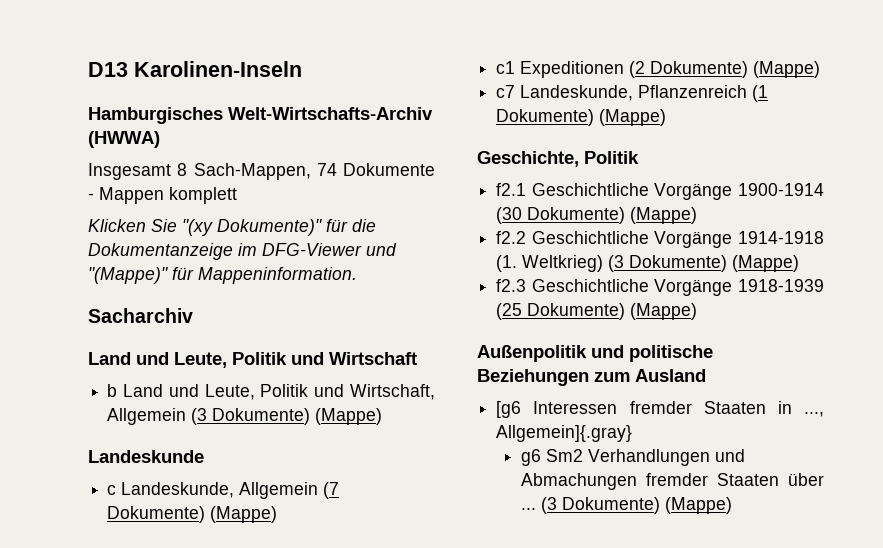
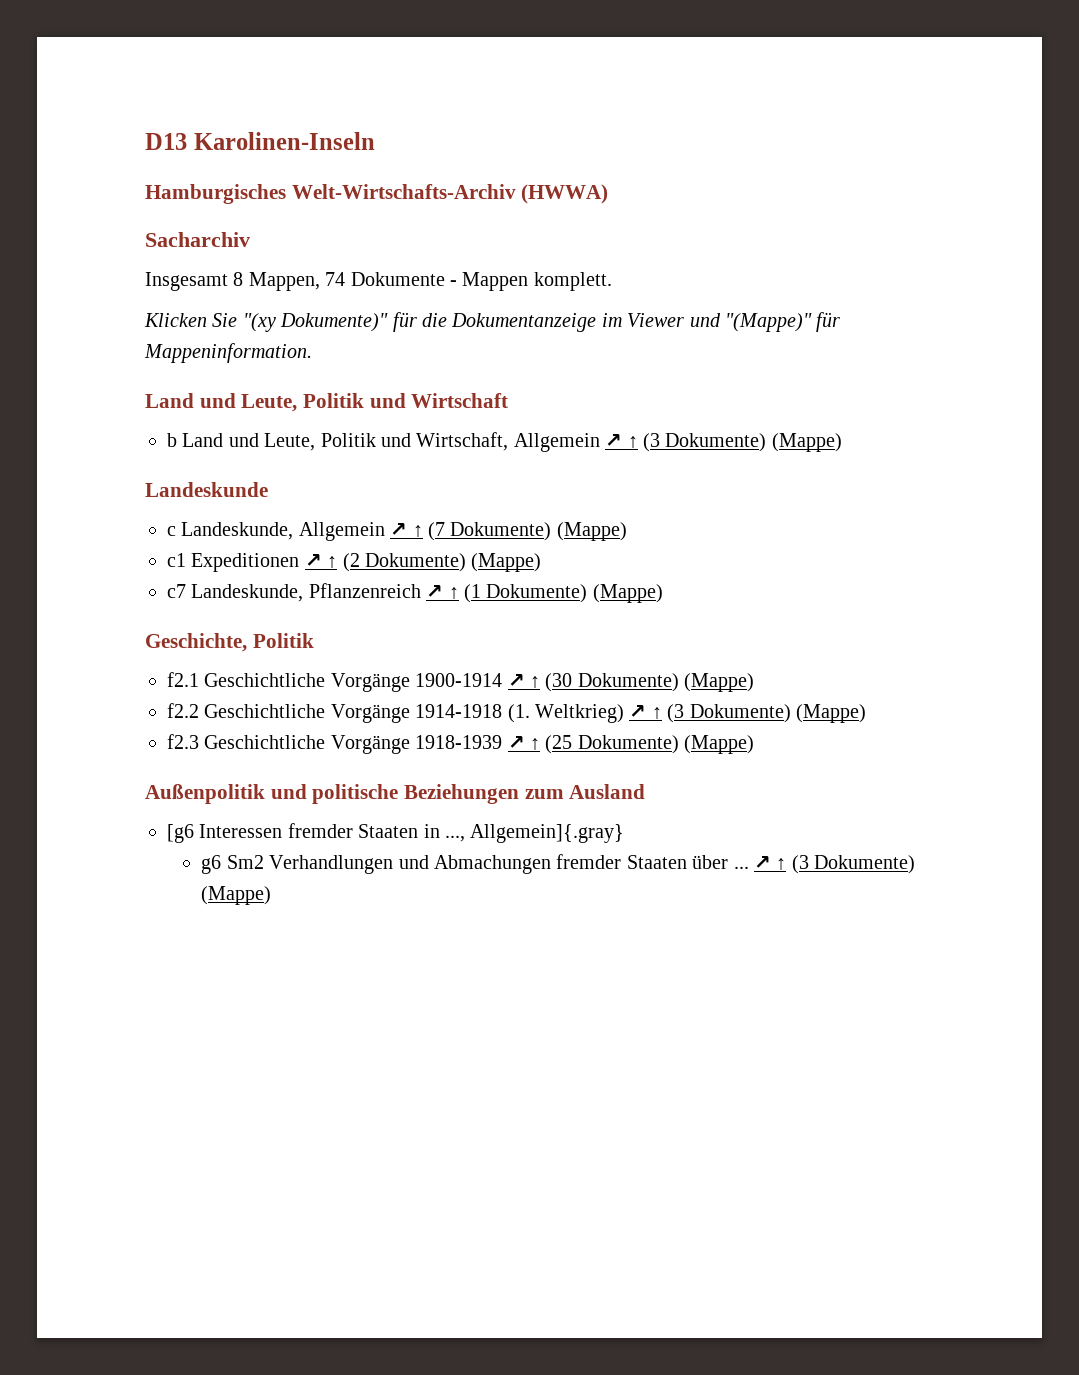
(160, 139) none -> [145,232,250,247] // Sacharchiv
[193,163,311,180] Sach-Mappen, -> [248,272,320,291] Mappen,
[169,187,237,204] komplett -> [533,272,612,291] komplett.
[262,243,362,256] DFG-Viewer -> [627,313,685,327] Viewer
[88,308,193,323] // Sacharchiv -> (312, 353) none
(187, 416) none -> [605,434,638,448] ↗ ↑
(319, 490) none -> [390,523,423,537] ↗ ↑
(625, 69) none -> [304,554,338,568] ↗ ↑
(748, 91) none -> [426,585,459,599] ↗ ↑
(824, 189) none -> [507,674,540,688] ↗ ↑
(604, 263) none -> [629,705,662,719] ↗ ↑
(824, 285) none -> [507,736,540,750] ↗ ↑
(537, 509) none -> [753,856,787,870] ↗ ↑

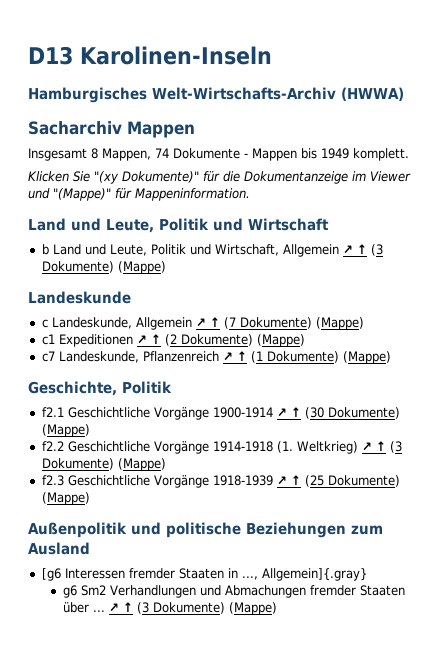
(250, 239) none -> [127,121,195,138] Mappen
(529, 281) none -> [301,148,349,159] bis 1949

